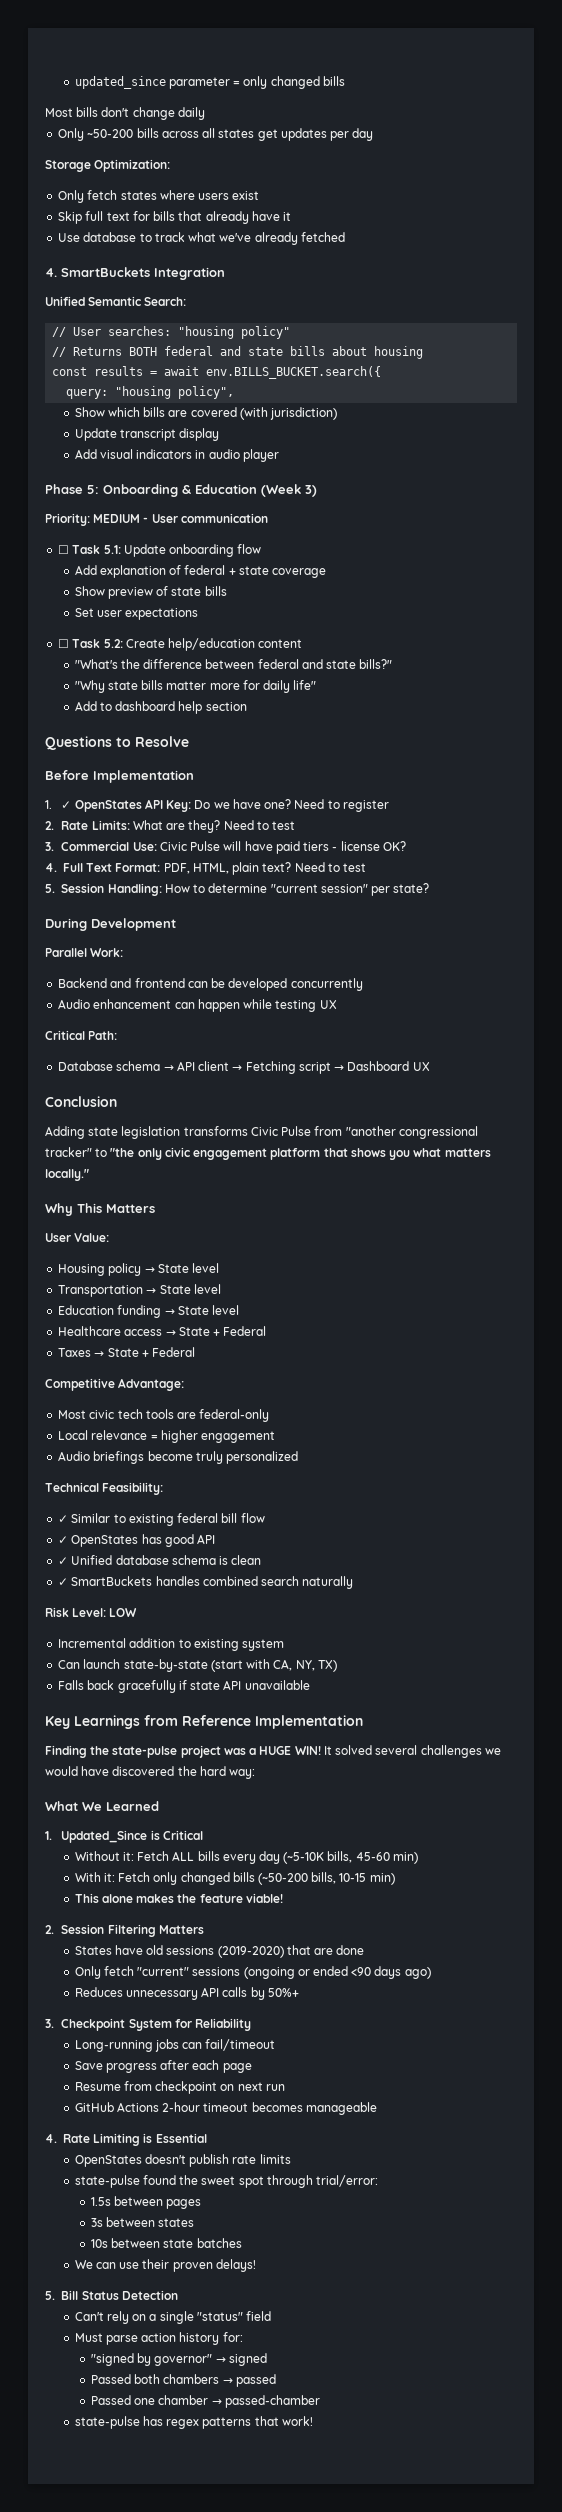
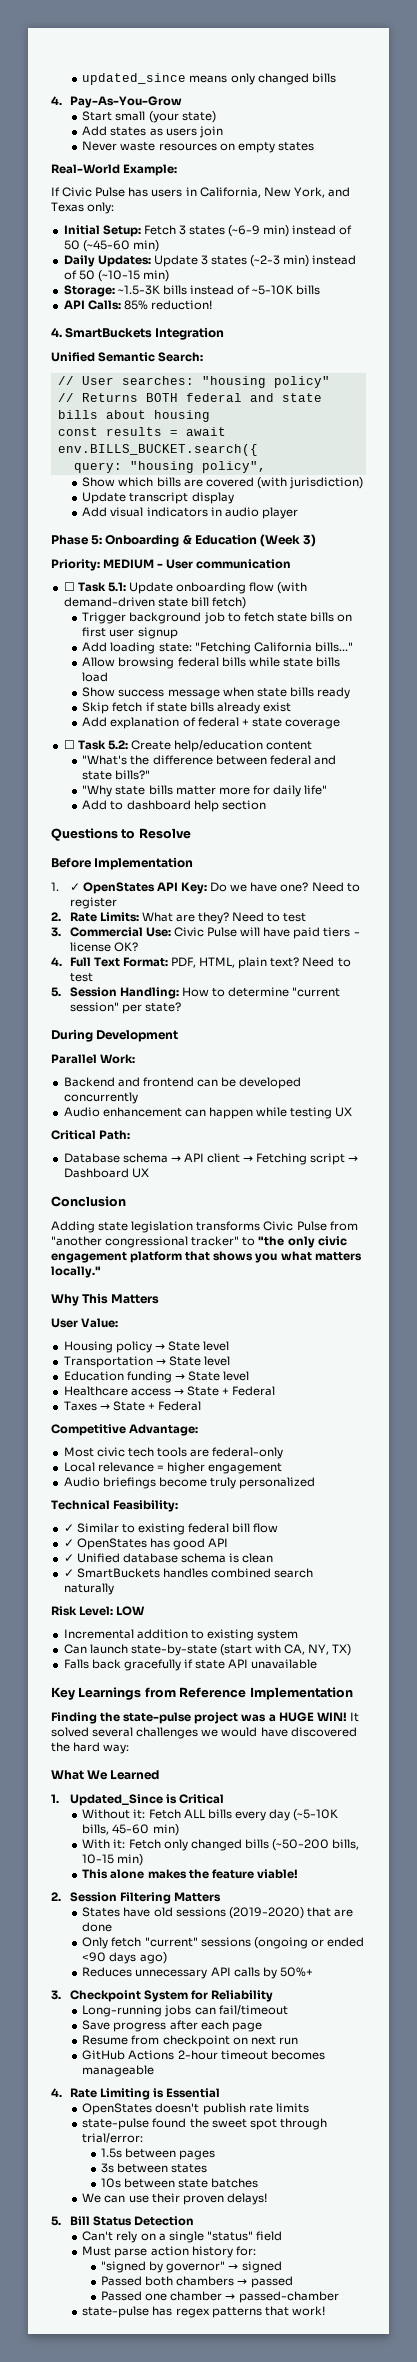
[168,77,241,89] parameter = -> [189,75,228,83] means
[45,107,205,120] [58,128,374,141] [45,159,171,172] [58,190,260,203] [58,211,292,224] [58,232,345,245] Most bills don't change daily // Only ~50-200 bills across all states get updates per day // Storage Optimization: // Only fetch states where users exist // Skip full text for bills that already have it // Use database to track what we've already fetched -> [51,96,182,108] [82,111,216,123] [82,126,223,138] [82,141,314,153] [51,164,178,176] [51,187,350,198] [51,202,115,214] [63,225,353,237] [63,240,159,252] [63,255,357,267] [63,270,169,282] [63,285,321,297] [63,300,212,310] 4. Pay-As-You-Grow // Start small (your state) // Add states as users join // Never waste resources on empty states // Real-World Example: // If Civic Pulse has users in California, New York, and Texas only: // Initial Setup: Fetch 3 states (~6-9 min) instead of 50 (~45-60 min) // Daily Updates: Update 3 states (~2-3 min) instead of 50 (~10-15 min) // Storage: ~1.5-3K bills instead of ~5-10K bills // API Calls: 85% reduction!
(262, 549) none -> [277,582,308,594] [63,597,246,609] [82,612,353,624] [82,627,178,639] [82,642,353,654] [82,657,341,669] [82,672,109,682] [82,687,351,699] [82,702,292,714] (with demand-driven state bill fetch) // Trigger background job to fetch state bills on first user signup // Add loading state: "Fetching California bills..." // Allow browsing federal bills while state bills load // Show success message when state bills ready // Skip fetch if state bills already exist
[74,586,227,599] [74,608,199,620] // Show preview of state bills // Set user expectations -> (341, 724) none

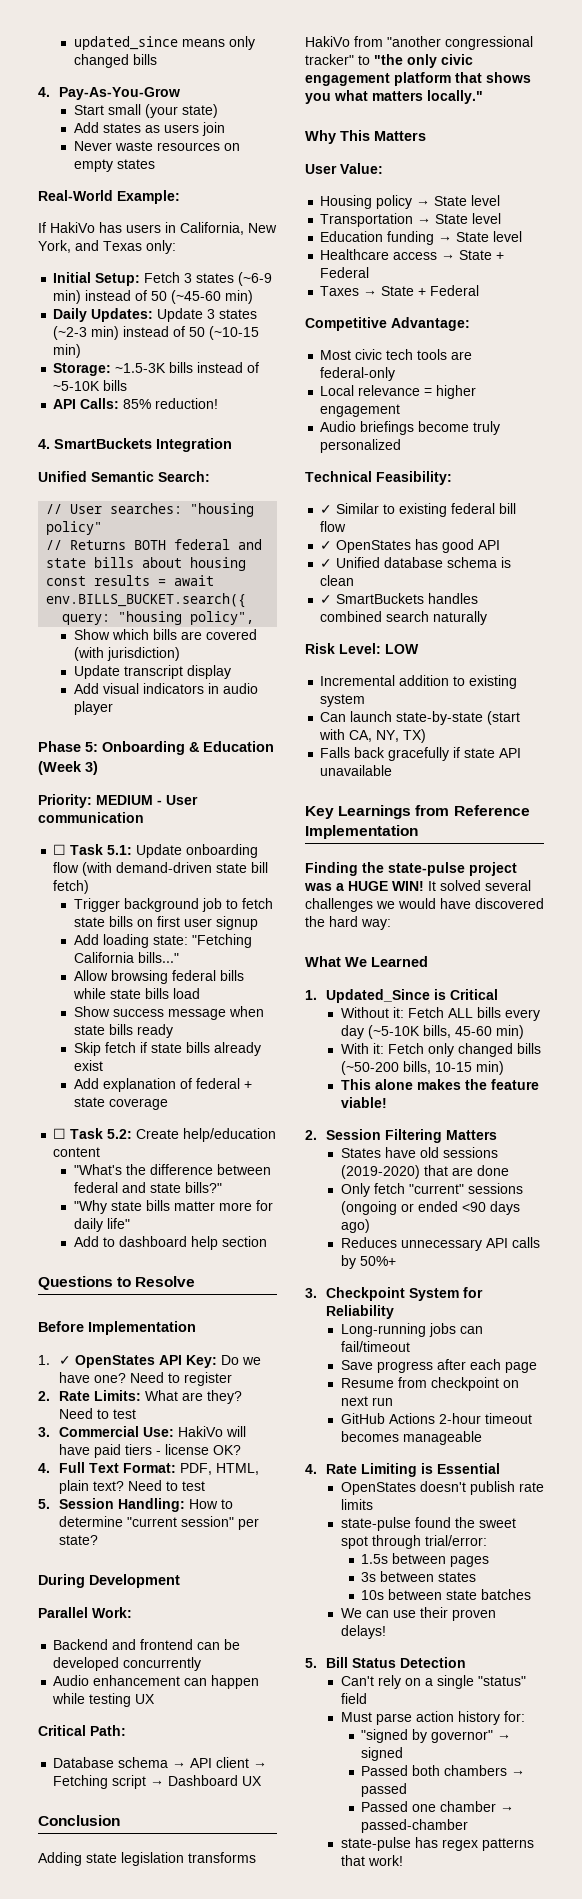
[62,187,126,197] Civic Pulse -> [50,222,95,233] HakiVo
[173,927,238,937] Civic Pulse -> [177,1426,223,1437] HakiVo
[263,1221,327,1231] Civic Pulse -> [305,36,350,47] HakiVo

